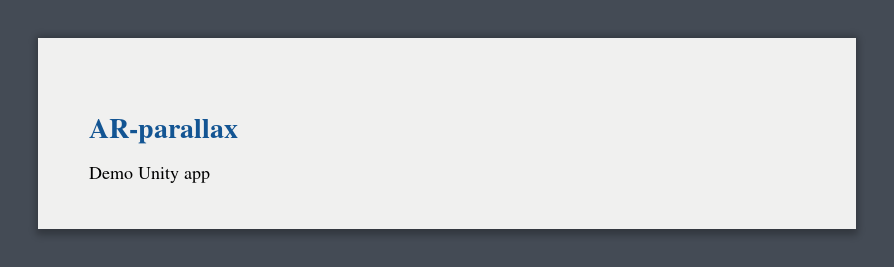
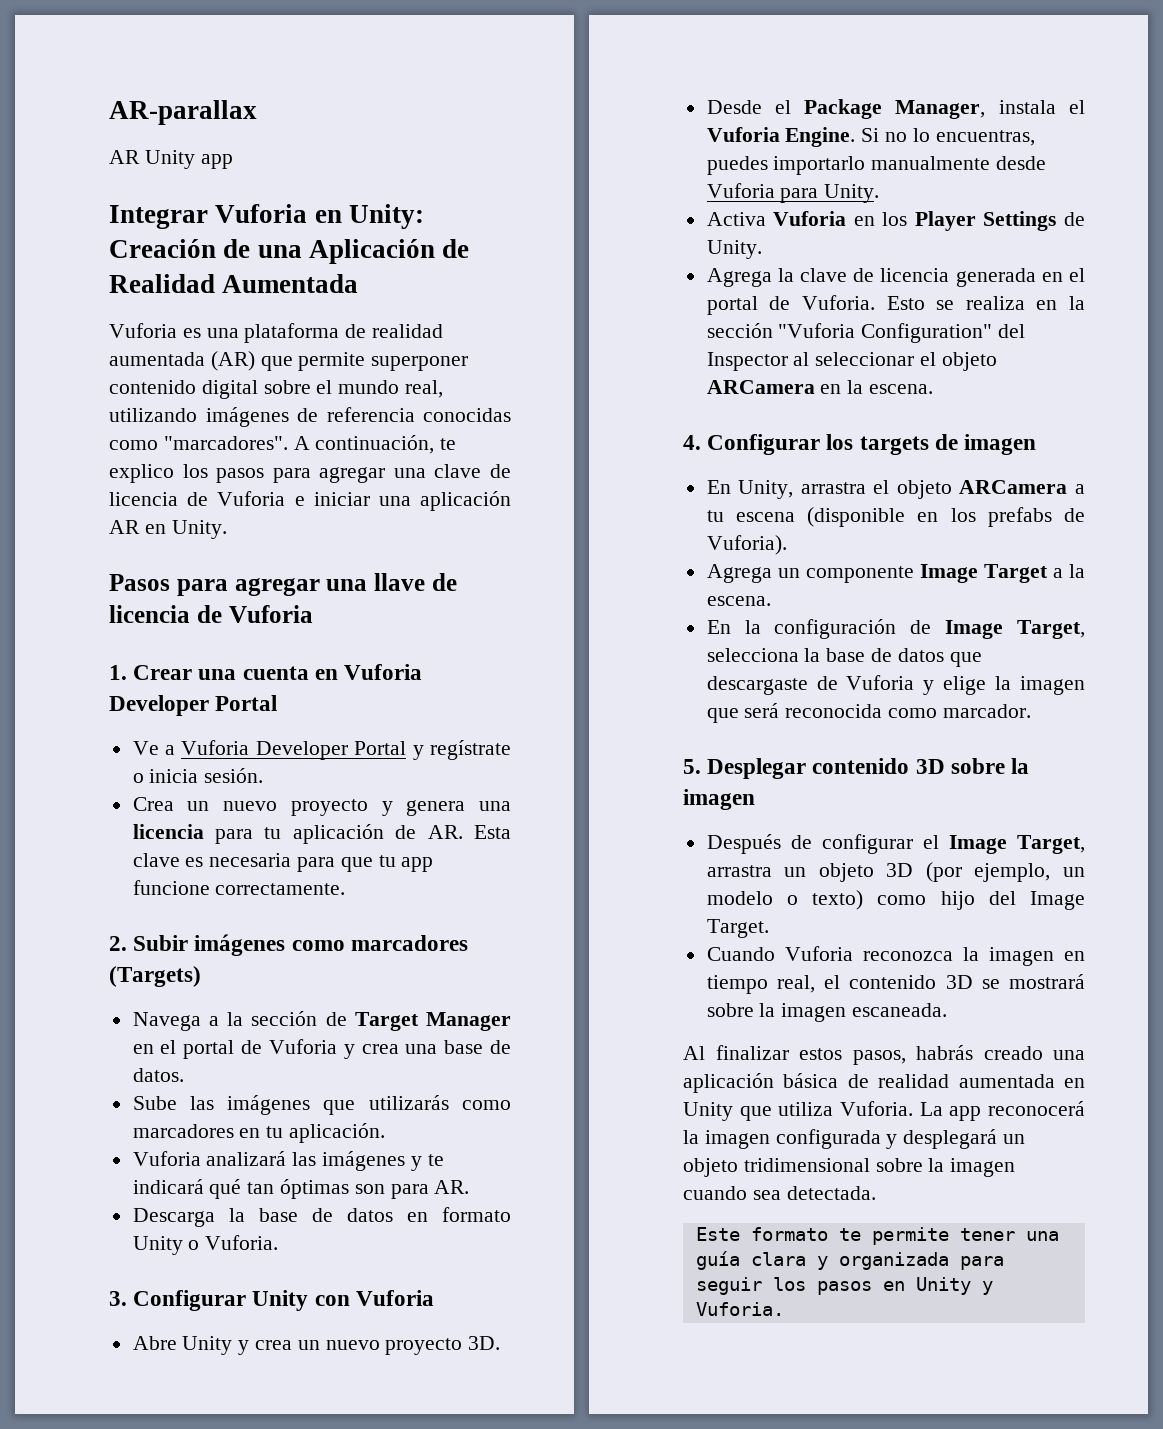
[89,167,133,179] Demo -> [109,150,140,164] AR
(210, 177) none -> [109,204,424,229] [109,239,470,264] [109,274,359,293] [109,323,444,343] [109,351,469,371] [109,380,444,399] [109,407,511,427] [109,435,457,454] [109,464,511,483] [109,491,511,511] [109,520,227,539] [109,573,457,596] [109,605,313,623] [109,664,423,680] [109,695,278,716] [132,740,511,760] [132,768,264,783] [132,797,512,816] [132,824,511,844] [132,853,434,872] [132,880,346,895] [109,934,468,956] [109,966,201,987] [132,1011,511,1031] [132,1039,511,1059] [132,1068,184,1082] [132,1095,511,1115] [132,1123,386,1143] [132,1151,444,1171] [132,1179,470,1199] [132,1207,511,1227] [132,1235,279,1255] [109,1290,434,1311] [132,1336,501,1355] [706,99,1085,119] [706,127,1035,147] [706,156,1047,175] [706,183,880,203] [706,211,1085,231] [706,240,762,259] [706,268,1085,287] [706,295,1085,315] [706,323,1026,343] [706,352,997,371] [706,380,934,394] [683,434,1037,455] [706,480,1085,499] [706,507,1085,527] [706,535,787,555] [706,564,1085,583] [706,596,771,606] [706,619,1085,639] [706,648,982,667] [706,675,1085,695] [706,703,1031,723] [683,758,1030,779] [683,789,755,810] [706,834,1085,854] [706,862,1085,882] [706,890,1085,910] [706,919,769,938] [706,946,1085,966] [706,974,1085,994] [706,1003,948,1022] [683,1045,1085,1065] [683,1073,1085,1093] [683,1101,1085,1121] [683,1129,1026,1149] [683,1158,1016,1177] [683,1186,876,1200] [695,1227,1059,1245] [695,1251,1004,1270] [695,1277,993,1295] [695,1302,784,1316] // Integrar Vuforia en Unity: Creación de una Aplicación de Realidad Aumentada // Vuforia es una plataforma de realidad aumentada (AR) que permite superponer contenido digital sobre el mundo real, utilizando imágenes de referencia conocidas como "marcadores". A continuación, te explico los pasos para agregar una clave de licencia de Vuforia e iniciar una aplicación AR en Unity. // Pasos para agregar una llave de licencia de Vuforia // 1. Crear una cuenta en Vuforia Developer Portal // Ve a Vuforia Developer Portal y regístrate o inicia sesión. // Crea un nuevo proyecto y genera una licencia para tu aplicación de AR. Esta clave es necesaria para que tu app funcione correctamente. // 2. Subir imágenes como marcadores (Targets) // Navega a la sección de Target Manager en el portal de Vuforia y crea una base de datos. // Sube las imágenes que utilizarás como marcadores en tu aplicación. // Vuforia analizará las imágenes y te indicará qué tan óptimas son para AR. // Descarga la base de datos en formato Unity o Vuforia. // 3. Configurar Unity con Vuforia // Abre Unity y crea un nuevo proyecto 3D. // Desde el Package Manager, instala el Vuforia Engine. Si no lo encuentras, puedes importarlo manualmente desde Vuforia para Unity. // Activa Vuforia en los Player Settings de Unity. // Agrega la clave de licencia generada en el portal de Vuforia. Esto se realiza en la sección "Vuforia Configuration" del Inspector al seleccionar el objeto ARCamera en la escena. // 4. Configurar los targets de imagen // En Unity, arrastra el objeto ARCamera a tu escena (disponible en los prefabs de Vuforia). // Agrega un componente Image Target a la escena. // En la configuración de Image Target, selecciona la base de datos que descargaste de Vuforia y elige la imagen que será reconocida como marcador. // 5. Desplegar contenido 3D sobre la imagen // Después de configurar el Image Target, arrastra un objeto 3D (por ejemplo, un modelo o texto) como hijo del Image Target. // Cuando Vuforia reconozca la imagen en tiempo real, el contenido 3D se mostrará sobre la imagen escaneada. // Al finalizar estos pasos, habrás creado una aplicación básica de realidad aumentada en Unity que utiliza Vuforia. La app reconocerá la imagen configurada y desplegará un objeto tridimensional sobre la imagen cuando sea detectada. // Este formato te permite tener una guía clara y organizada para seguir los pasos en Unity y Vuforia.

